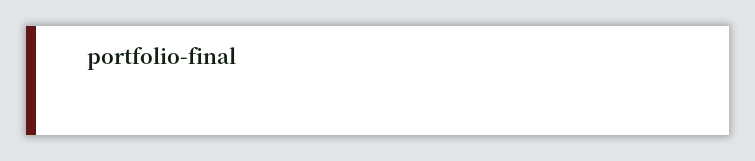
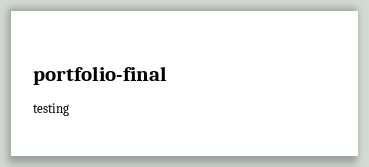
(236, 58) none -> [33,103,69,116] // testing

